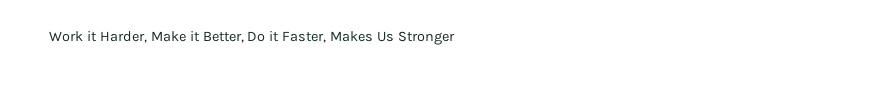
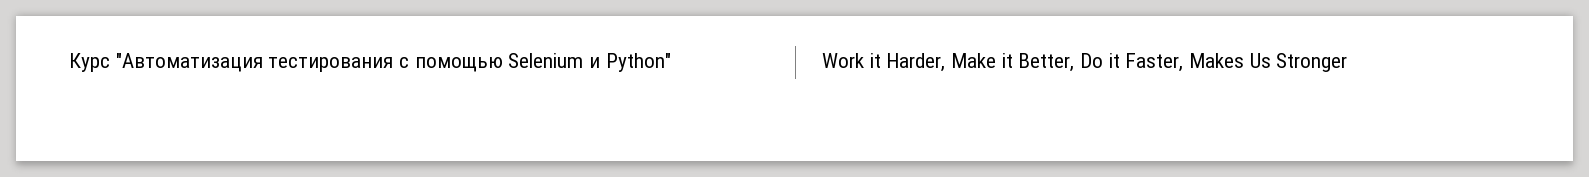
(49, 36) none -> [69,53,671,72] Курс "Автоматизация тестирования с помощью Selenium и Python" //

